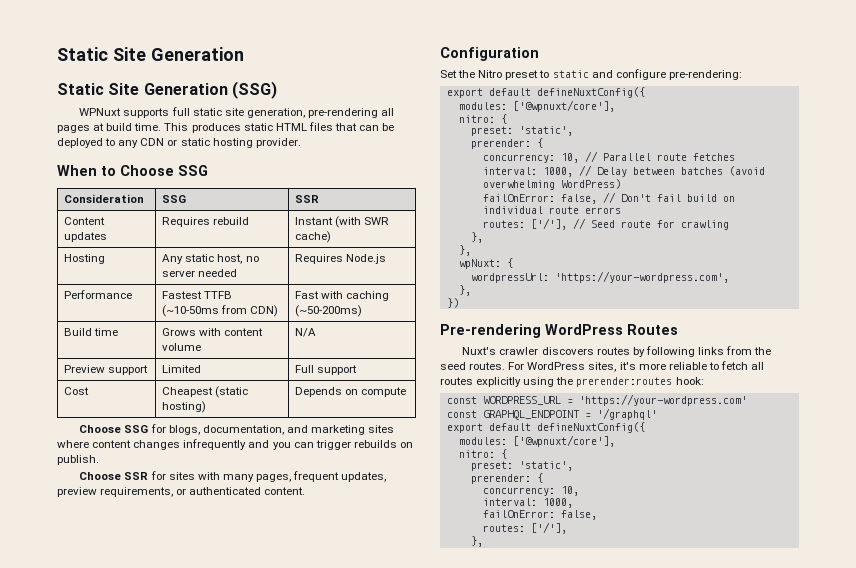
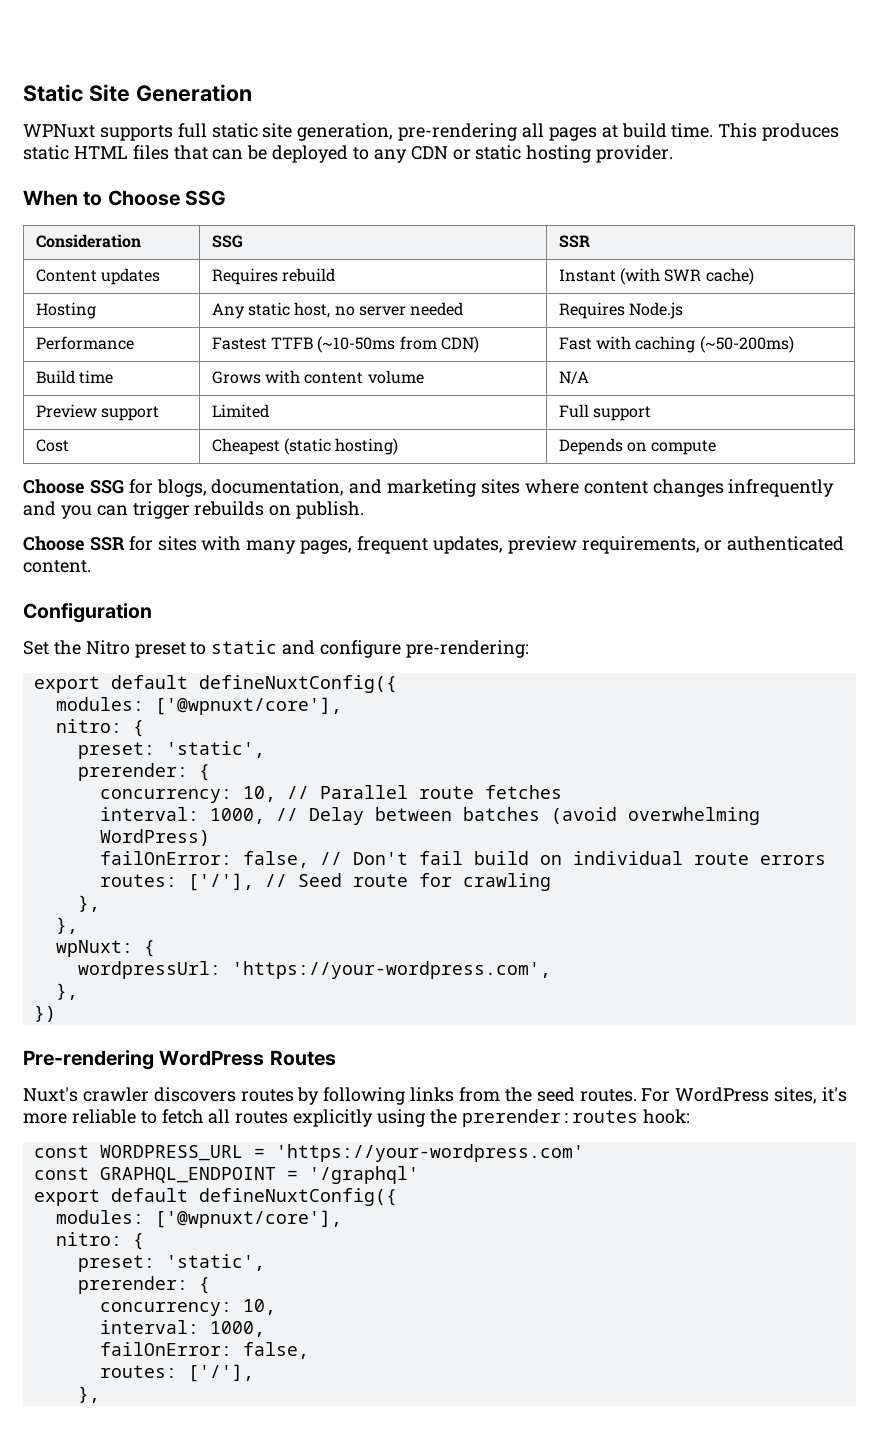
[57,47,244,61] [57,81,277,99] Static Site Generation // Static Site Generation (SSG) -> [23,84,252,102] Static Site Generation

